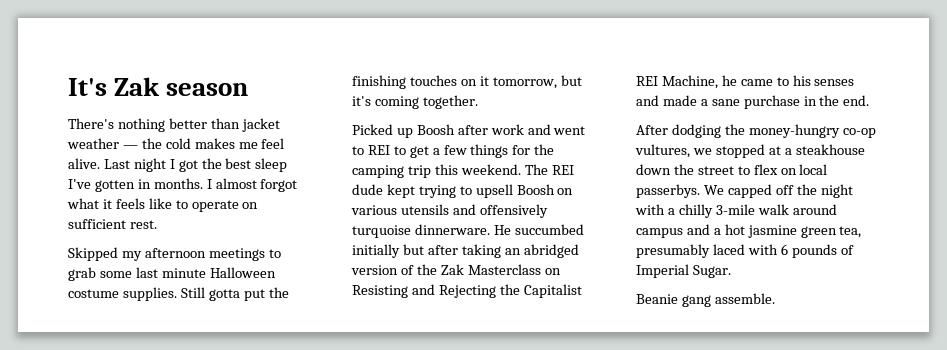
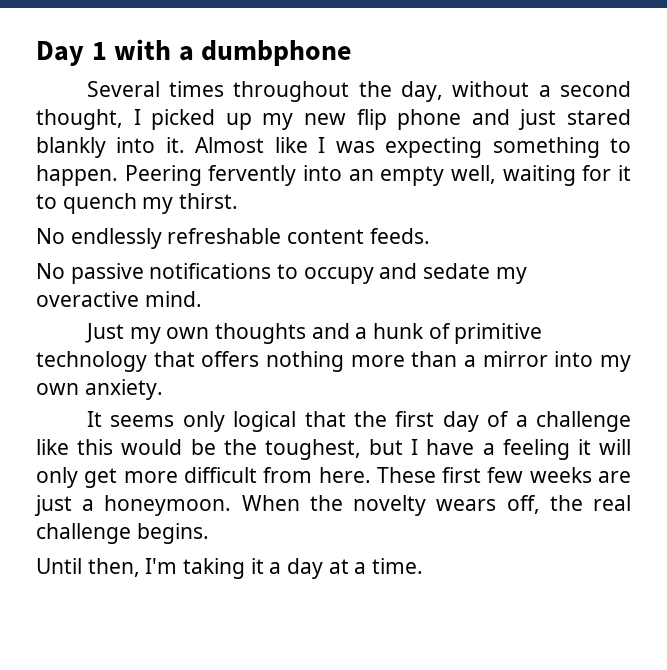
[68,77,249,96] [68,118,280,132] [67,138,285,149] [68,158,288,172] [68,178,298,192] [67,198,259,212] [68,219,157,229] [68,247,281,261] [68,267,276,281] [68,287,289,301] [352,75,582,89] [352,95,478,109] [352,124,586,138] [352,144,555,158] [352,164,574,178] [352,184,574,198] [351,204,548,218] [352,224,584,238] [352,244,579,258] [351,264,561,275] [352,284,582,298] [636,75,855,89] [636,95,870,109] [636,124,876,138] [635,144,865,158] [636,164,828,175] [636,184,853,198] [635,204,837,218] [636,224,862,238] [636,244,854,258] [636,264,731,278] [636,293,775,307] It's Zak season // There's nothing better than jacket weather — the cold makes me feel alive. Last night I got the best sleep I've gotten in months. I almost forgot what it feels like to operate on sufficient rest. // Skipped my afternoon meetings to grab some last minute Halloween costume supplies. Still gotta put the finishing touches on it tomorrow, but it's coming together. // Picked up Boosh after work and went to REI to get a few things for the camping trip this weekend. The REI dude kept trying to upsell Boosh on various utensils and offensively turquoise dinnerware. He succumbed initially but after taking an abridged version of the Zak Masterclass on Resisting and Rejecting the Capitalist REI Machine, he came to his senses and made a sane purchase in the end. // After dodging the money-hungry co-op vultures, we stopped at a steakhouse down the street to flex on local passerbys. We capped off the night with a chilly 3-mile walk around campus and a hot jasmine green tea, presumably laced with 6 pounds of Imperial Sugar. // Beanie gang assemble. -> [36,39,353,66] [86,81,631,102] [36,109,632,130] [36,137,632,158] [36,165,631,186] [36,193,239,214] [36,228,430,249] [36,263,527,284] [36,291,202,307] [84,323,543,344] [36,351,631,372] [36,379,163,400] [86,411,631,432] [36,439,631,460] [36,467,631,488] [34,495,631,516] [36,523,209,544] [36,558,424,579] Day 1 with a dumbphone // Several times throughout the day, without a second thought, I picked up my new flip phone and just stared blankly into it. Almost like I was expecting something to happen. Peering fervently into an empty well, waiting for it to quench my thirst. // No endlessly refreshable content feeds. // No passive notifications to occupy and sedate my overactive mind. // Just my own thoughts and a hunk of primitive technology that offers nothing more than a mirror into my own anxiety. // It seems only logical that the first day of a challenge like this would be the toughest, but I have a feeling it will only get more difficult from here. These first few weeks are just a honeymoon. When the novelty wears off, the real challenge begins. // Until then, I'm taking it a day at a time.

